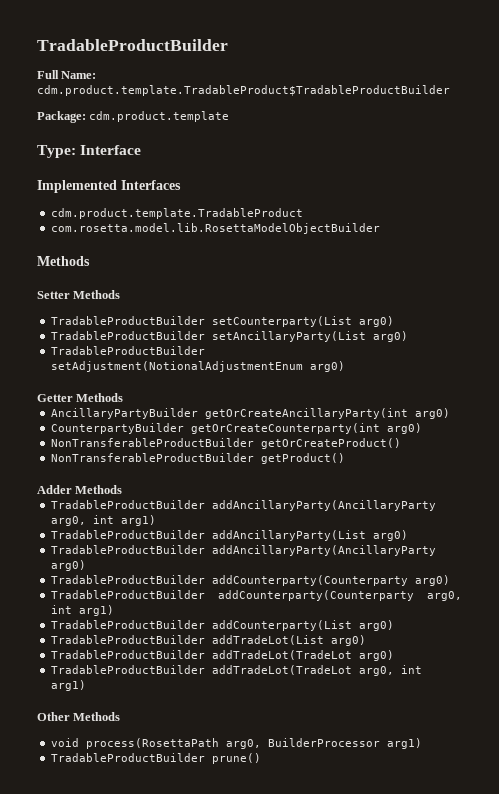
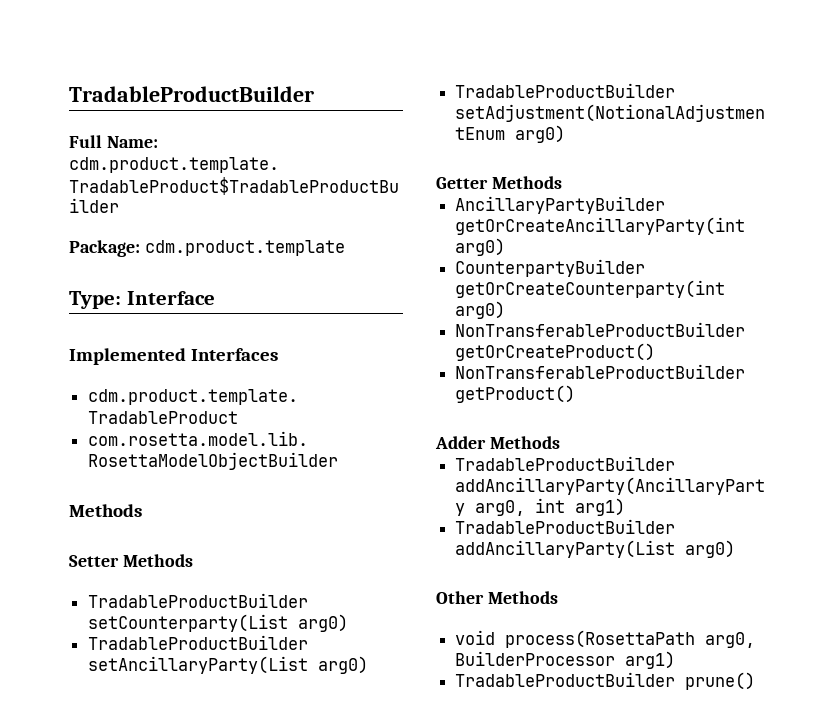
[50,545,436,556] [50,560,86,571] [50,575,450,586] [50,590,462,601] [50,605,114,616] [50,620,394,631] [50,635,366,646] [50,650,394,661] [50,665,422,676] [50,680,86,691] // TradableProductBuilder addAncillaryParty(AncillaryParty arg0) // TradableProductBuilder addCounterparty(Counterparty arg0) // TradableProductBuilder addCounterparty(Counterparty arg0, int arg1) // TradableProductBuilder addCounterparty(List arg0) // TradableProductBuilder addTradeLot(List arg0) // TradableProductBuilder addTradeLot(TradeLot arg0) // TradableProductBuilder addTradeLot(TradeLot arg0, int arg1) -> (736, 549) none

